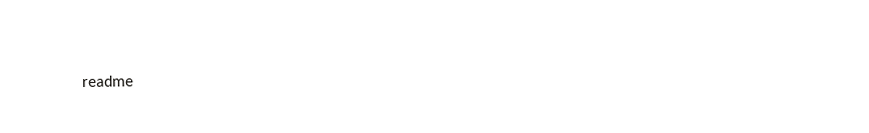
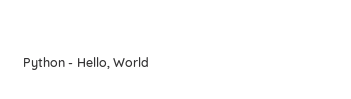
[82,75,134,88] readme -> [23,57,150,70] Python - Hello, World

